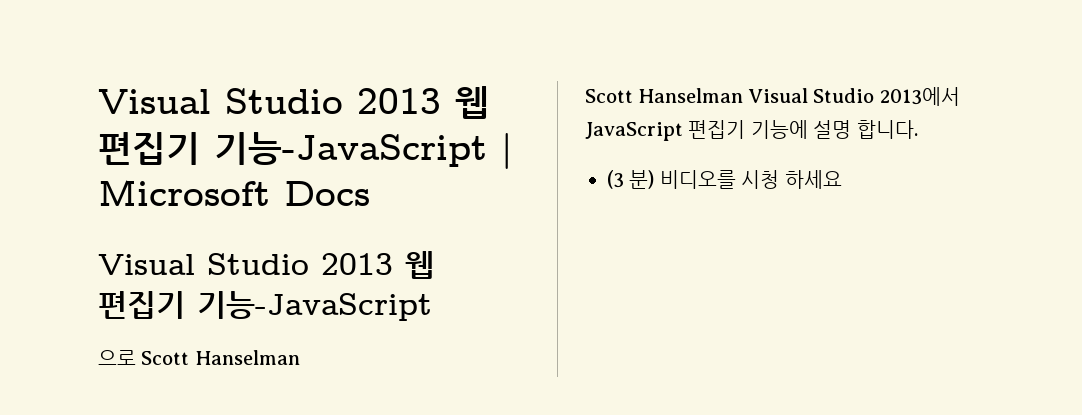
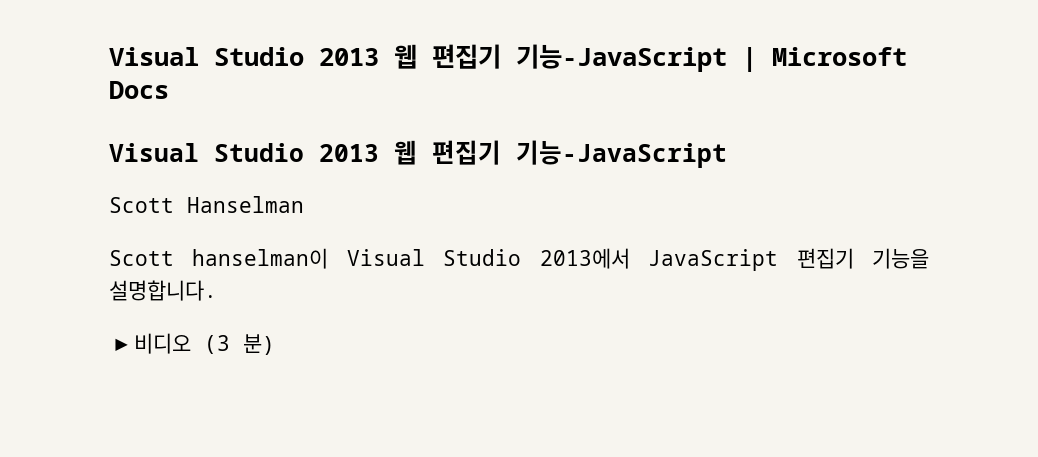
[98,350,136,365] 으로 -> (727, 154) none
[638,88,744,103] Hanselman -> [192,248,329,269] hanselman이
[750,120,918,139] [607,170,842,189] 기능에 설명 합니다. // (3 분) 비디오를 시청 하세요 -> [872,248,930,269] [109,280,217,301] [109,333,275,355] 기능을 설명합니다. // ▶비디오 (3 분)

